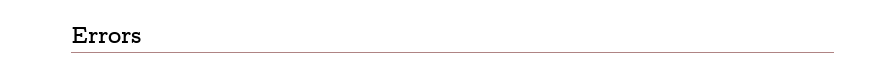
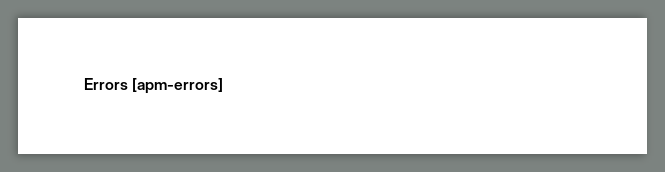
(141, 35) none -> [132,78,224,94] [apm-errors]

